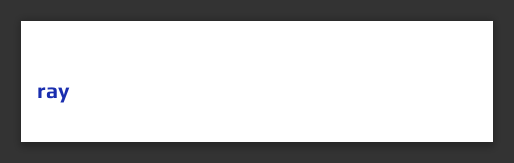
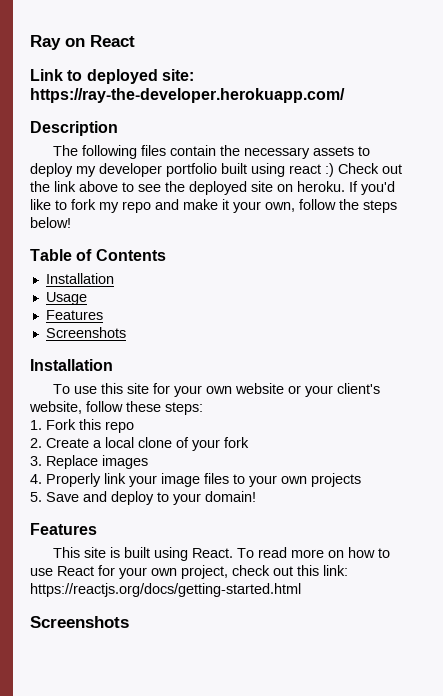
[37,87,70,103] ray -> [30,35,135,50] [30,69,194,84] [30,88,345,103] [30,121,118,136] [53,145,371,159] [30,163,402,177] [30,181,395,195] [30,199,397,213] [30,217,71,228] [30,249,166,261] [45,273,114,284] [45,292,87,305] [45,310,103,320] [45,327,126,338] [30,359,113,371] [53,383,381,397] [29,401,203,415] [30,419,134,433] [30,437,249,451] [30,455,148,469] [30,473,361,487] [30,491,256,505] [30,523,97,535] [53,547,391,561] [30,565,348,579] [30,583,301,597] [30,616,129,628] Ray on React // Link to deployed site: https://ray-the-developer.herokuapp.com/ // Description // The following files contain the necessary assets to deploy my developer portfolio built using react :) Check out the link above to see the deployed site on heroku. If you'd like to fork my repo and make it your own, follow the steps below! // Table of Contents // Installation // Usage // Features // Screenshots // Installation // To use this site for your own website or your client's website, follow these steps: // 1. Fork this repo // 2. Create a local clone of your fork // 3. Replace images // 4. Properly link your image files to your own projects // 5. Save and deploy to your domain! // Features // This site is built using React. To read more on how to use React for your own project, check out this link: https://reactjs.org/docs/getting-started.html // Screenshots

